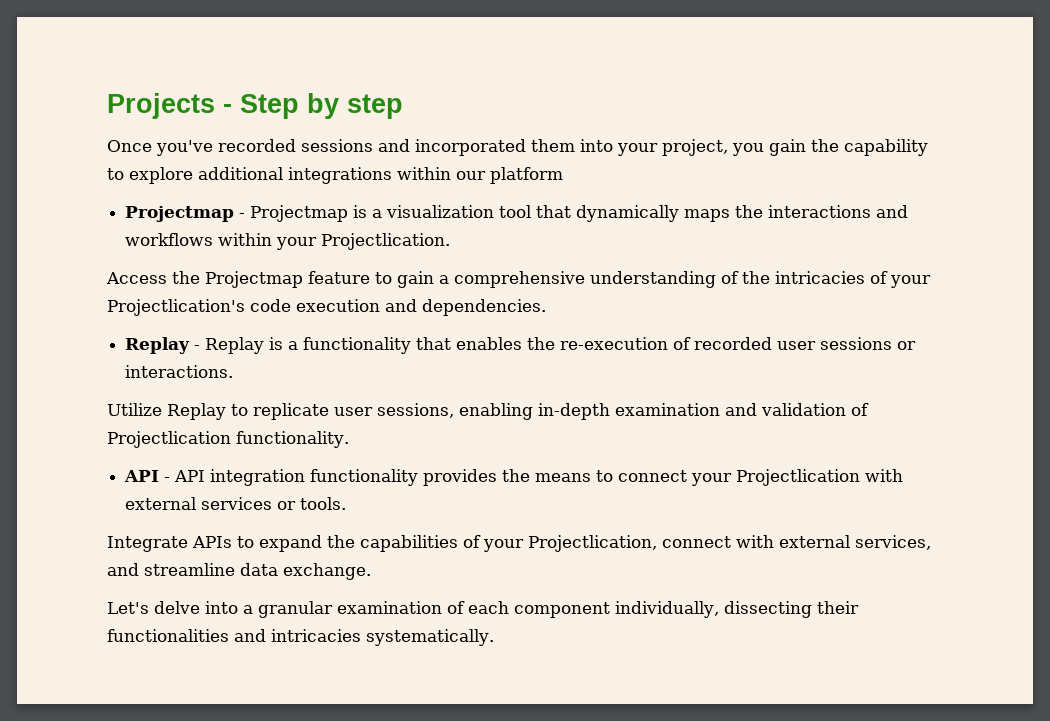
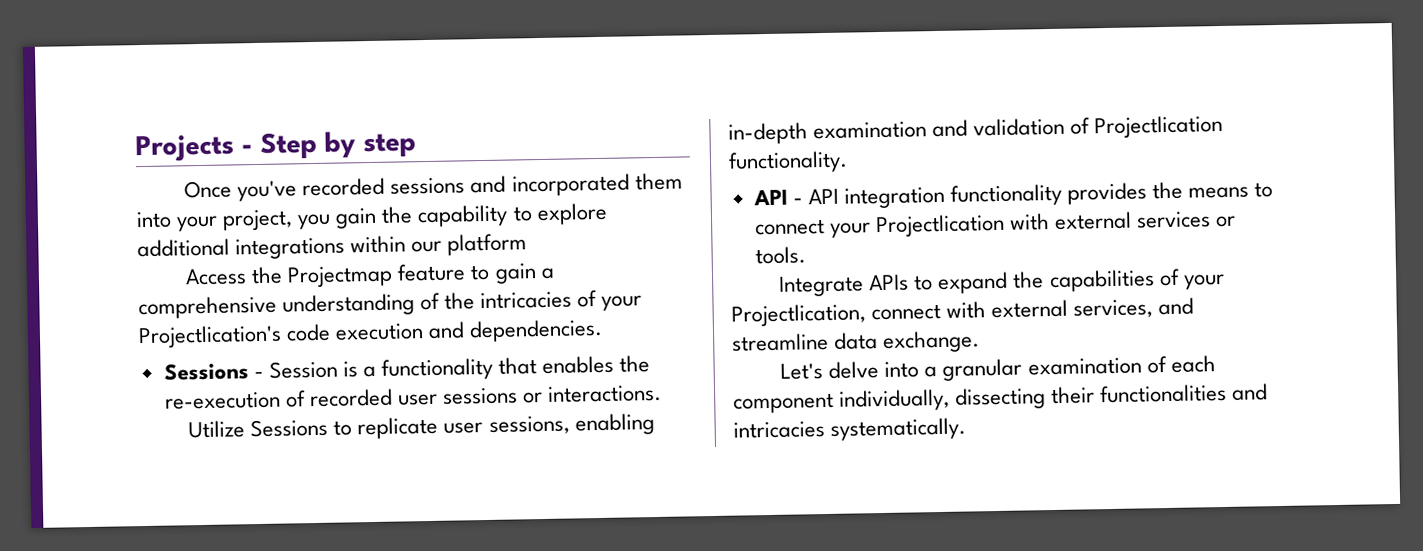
[125,205,909,222] [125,233,451,250] // Projectmap - Projectmap is a visualization tool that dynamically maps the interactions and workflows within your Projectlication. -> (528, 244) none
[125,337,265,354] Replay - Replay -> [163,360,338,381] Sessions - Session
[167,403,226,420] Replay -> [250,418,329,438] Sessions

